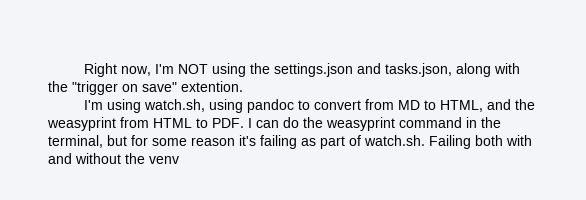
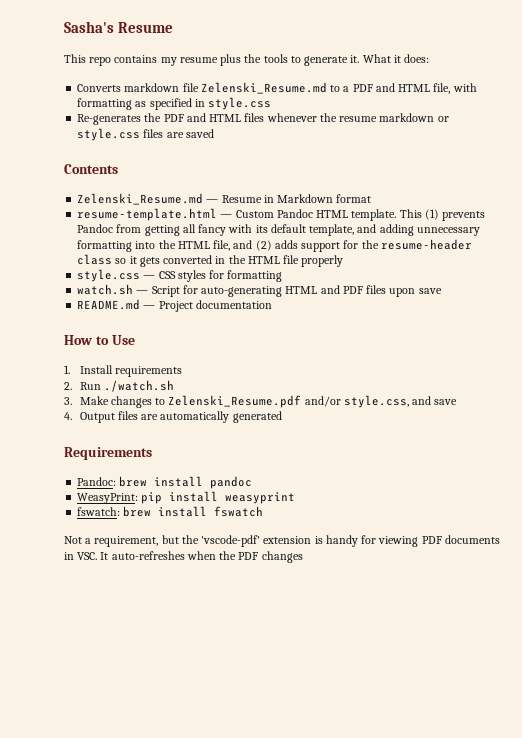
[83,63,520,77] [48,81,243,95] [83,99,535,113] [47,117,501,131] [48,135,532,149] [48,153,179,164] Right now, I'm NOT using the settings.json and tasks.json, along with the "trigger on save" extention. // I'm using watch.sh, using pandoc to convert from MD to HTML, and the weasyprint from HTML to PDF. I can do the weasyprint command in the terminal, but for some reason it's failing as part of watch.sh. Failing both with and without the venv -> [64,21,174,33] [64,54,430,66] [77,82,477,94] [77,97,272,110] [77,113,449,125] [77,128,214,141] [64,164,118,174] [77,193,372,205] [77,208,486,221] [77,224,480,236] [77,239,472,252] [77,254,344,267] [77,269,283,282] [77,284,442,297] [77,299,272,312] [64,335,135,345] [64,365,182,377] [64,380,174,392] [64,395,458,408] [64,411,282,423] [64,447,152,460] [77,476,253,489] [77,491,296,504] [77,506,264,517] [64,535,500,547] [64,551,303,563] Sasha's Resume // This repo contains my resume plus the tools to generate it. What it does: // Converts markdown file Zelenski_Resume.md to a PDF and HTML file, with formatting as specified in style.css // Re-generates the PDF and HTML files whenever the resume markdown or style.css files are saved // Contents // Zelenski_Resume.md — Resume in Markdown format // resume-template.html — Custom Pandoc HTML template. This (1) prevents Pandoc from getting all fancy with its default template, and adding unnecessary formatting into the HTML file, and (2) adds support for the resume-header class so it gets converted in the HTML file properly // style.css — CSS styles for formatting // watch.sh — Script for auto-generating HTML and PDF files upon save // README.md — Project documentation // How to Use // 1. Install requirements // 2. Run ./watch.sh // 3. Make changes to Zelenski_Resume.pdf and/or style.css, and save // 4. Output files are automatically generated // Requirements // Pandoc: brew install pandoc // WeasyPrint: pip install weasyprint // fswatch: brew install fswatch // Not a requirement, but the 'vscode-pdf' extension is handy for viewing PDF documents in VSC. It auto-refreshes when the PDF changes

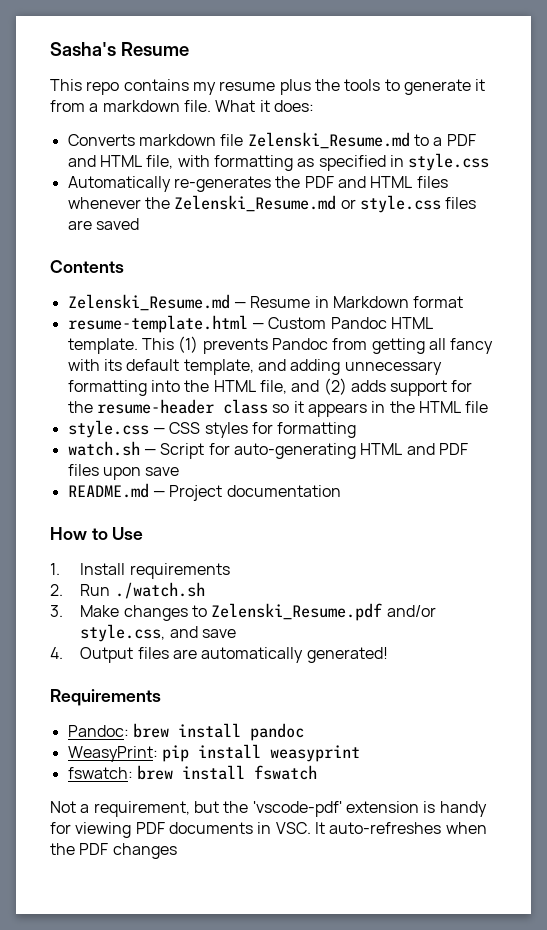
[350,55,360,63] it. -> [475,79,486,91] [50,100,211,112] it from a markdown file.
[77,114,142,125] Re-generates -> [67,176,271,192] Automatically re-generates
[339,113,435,122] resume markdown -> [174,195,337,212] Zelenski_Resume.md
[139,255,213,267] gets converted -> [307,403,367,417] appears
[301,255,344,267] properly -> (489, 407) none
[232,411,282,423] generated -> [306,647,388,663] generated!

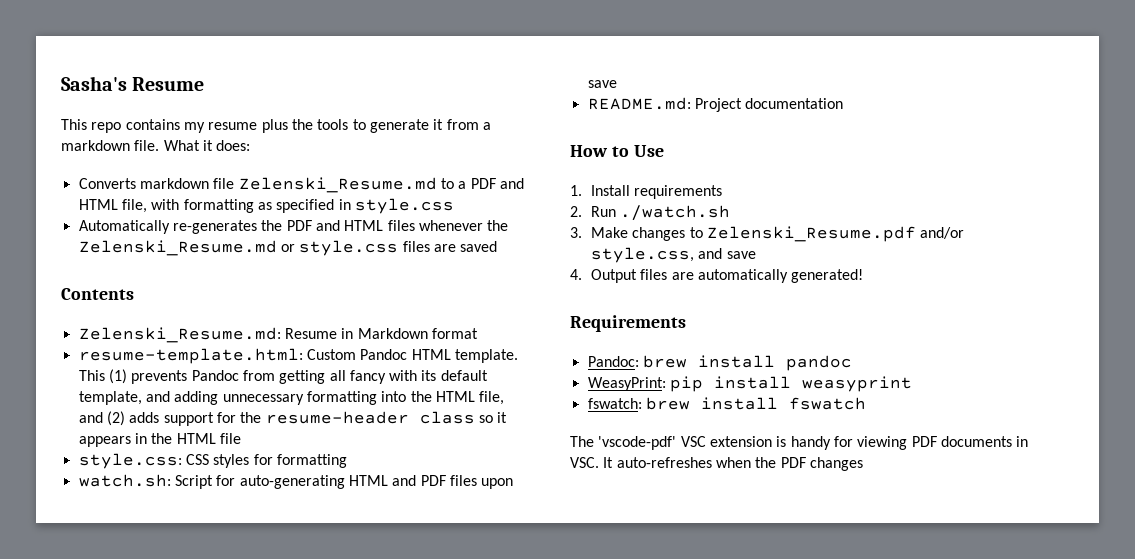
[67,294,246,311] Zelenski_Resume.md — -> [78,327,281,343] Zelenski_Resume.md:
[67,315,264,333] resume-template.html — -> [78,348,303,364] resume-template.html:
[67,420,165,438] style.css — -> [78,453,182,469] style.css:
[67,441,156,456] watch.sh — -> [78,474,171,487] watch.sh:
[67,483,165,498] README.md — -> [587,97,691,110] README.md:
[50,801,342,817] Not a requirement, but the 'vscode-pdf' -> [570,436,706,450] The 'vscode-pdf' VSC

